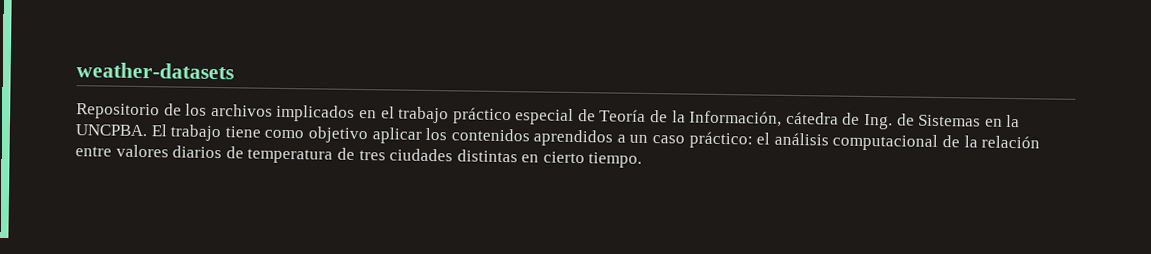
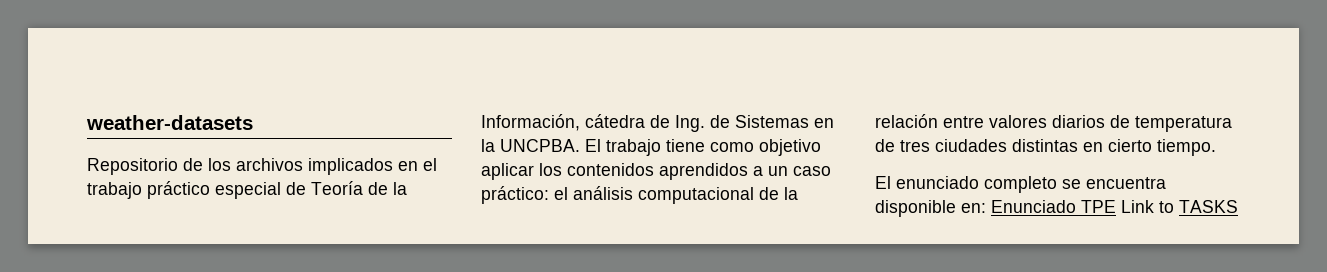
(643, 160) none -> [875,176,1166,193] [875,200,1238,217] // El enunciado completo se encuentra disponible en: Enunciado TPE Link to TASKS

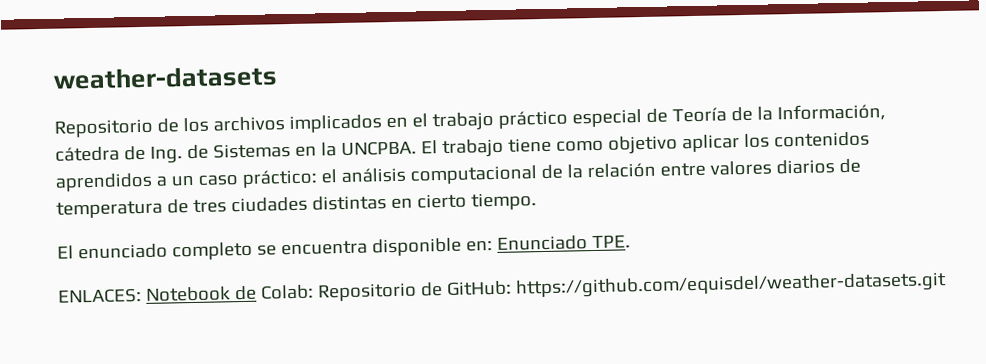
[1081,200,1238,213] TPE Link to TASKS -> [591,235,631,249] [58,272,947,304] TPE. // ENLACES: Notebook de Colab: Repositorio de GitHub: https://github.com/equisdel/weather-datasets.git

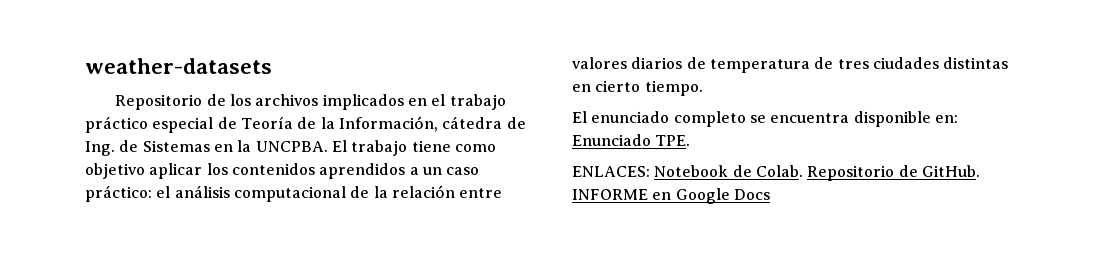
[260,272,947,302] Colab: Repositorio de GitHub: https://github.com/equisdel/weather-datasets.git -> [755,165,980,181] [572,188,770,204] Colab. Repositorio de GitHub. INFORME en Google Docs

